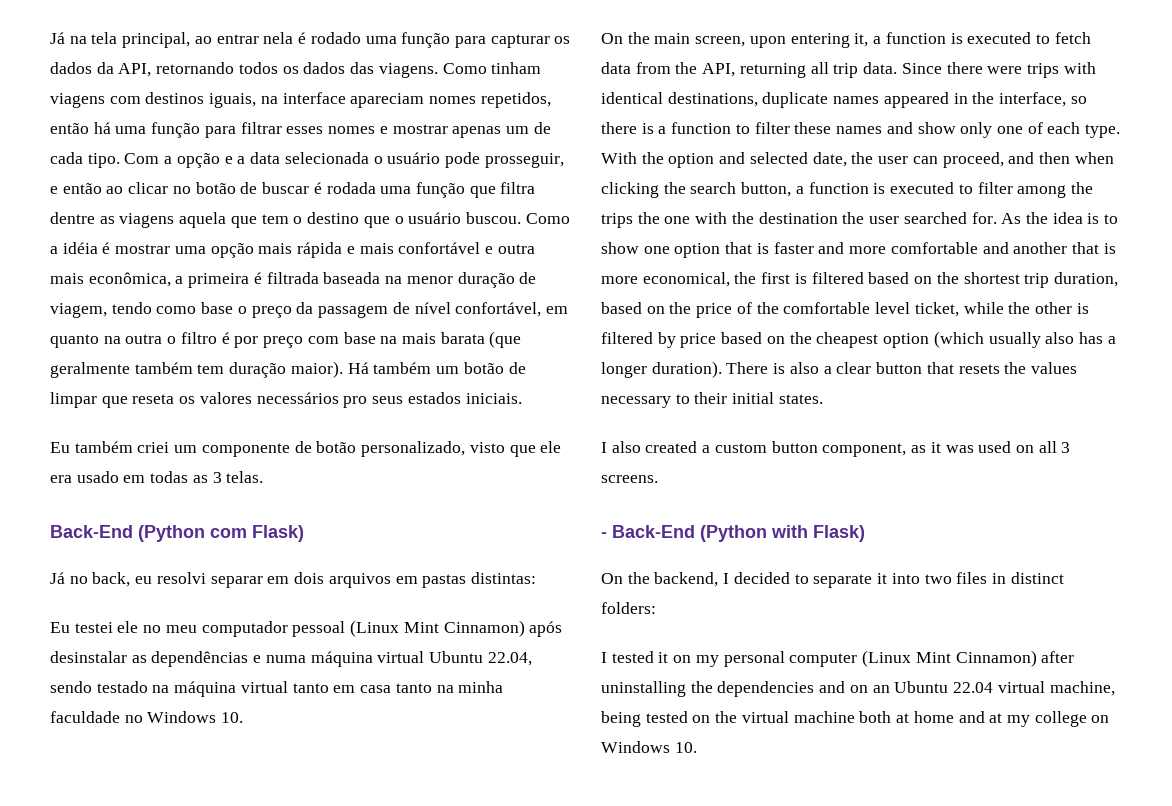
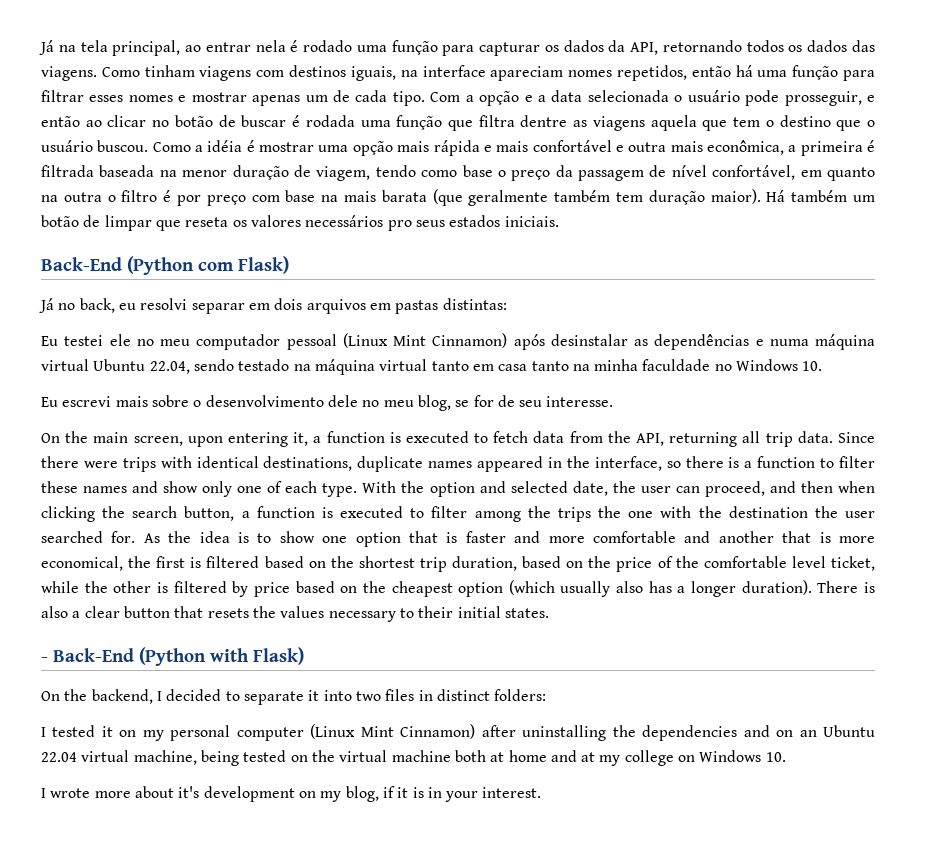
[50,441,562,457] [50,471,264,483] // Eu também criei um componente de botão personalizado, visto que ele era usado em todas as 3 telas. -> (559, 221) none
(244, 717) none -> [41,395,614,411] // Eu escrevi mais sobre o desenvolvimento dele no meu blog, se for de seu interesse.
[601,441,1071,457] [601,475,658,483] // I also created a custom button component, as it was used on all 3 screens. -> (549, 613) none
(697, 747) none -> [41,786,542,802] // I wrote more about it's development on my blog, if it is in your interest.

